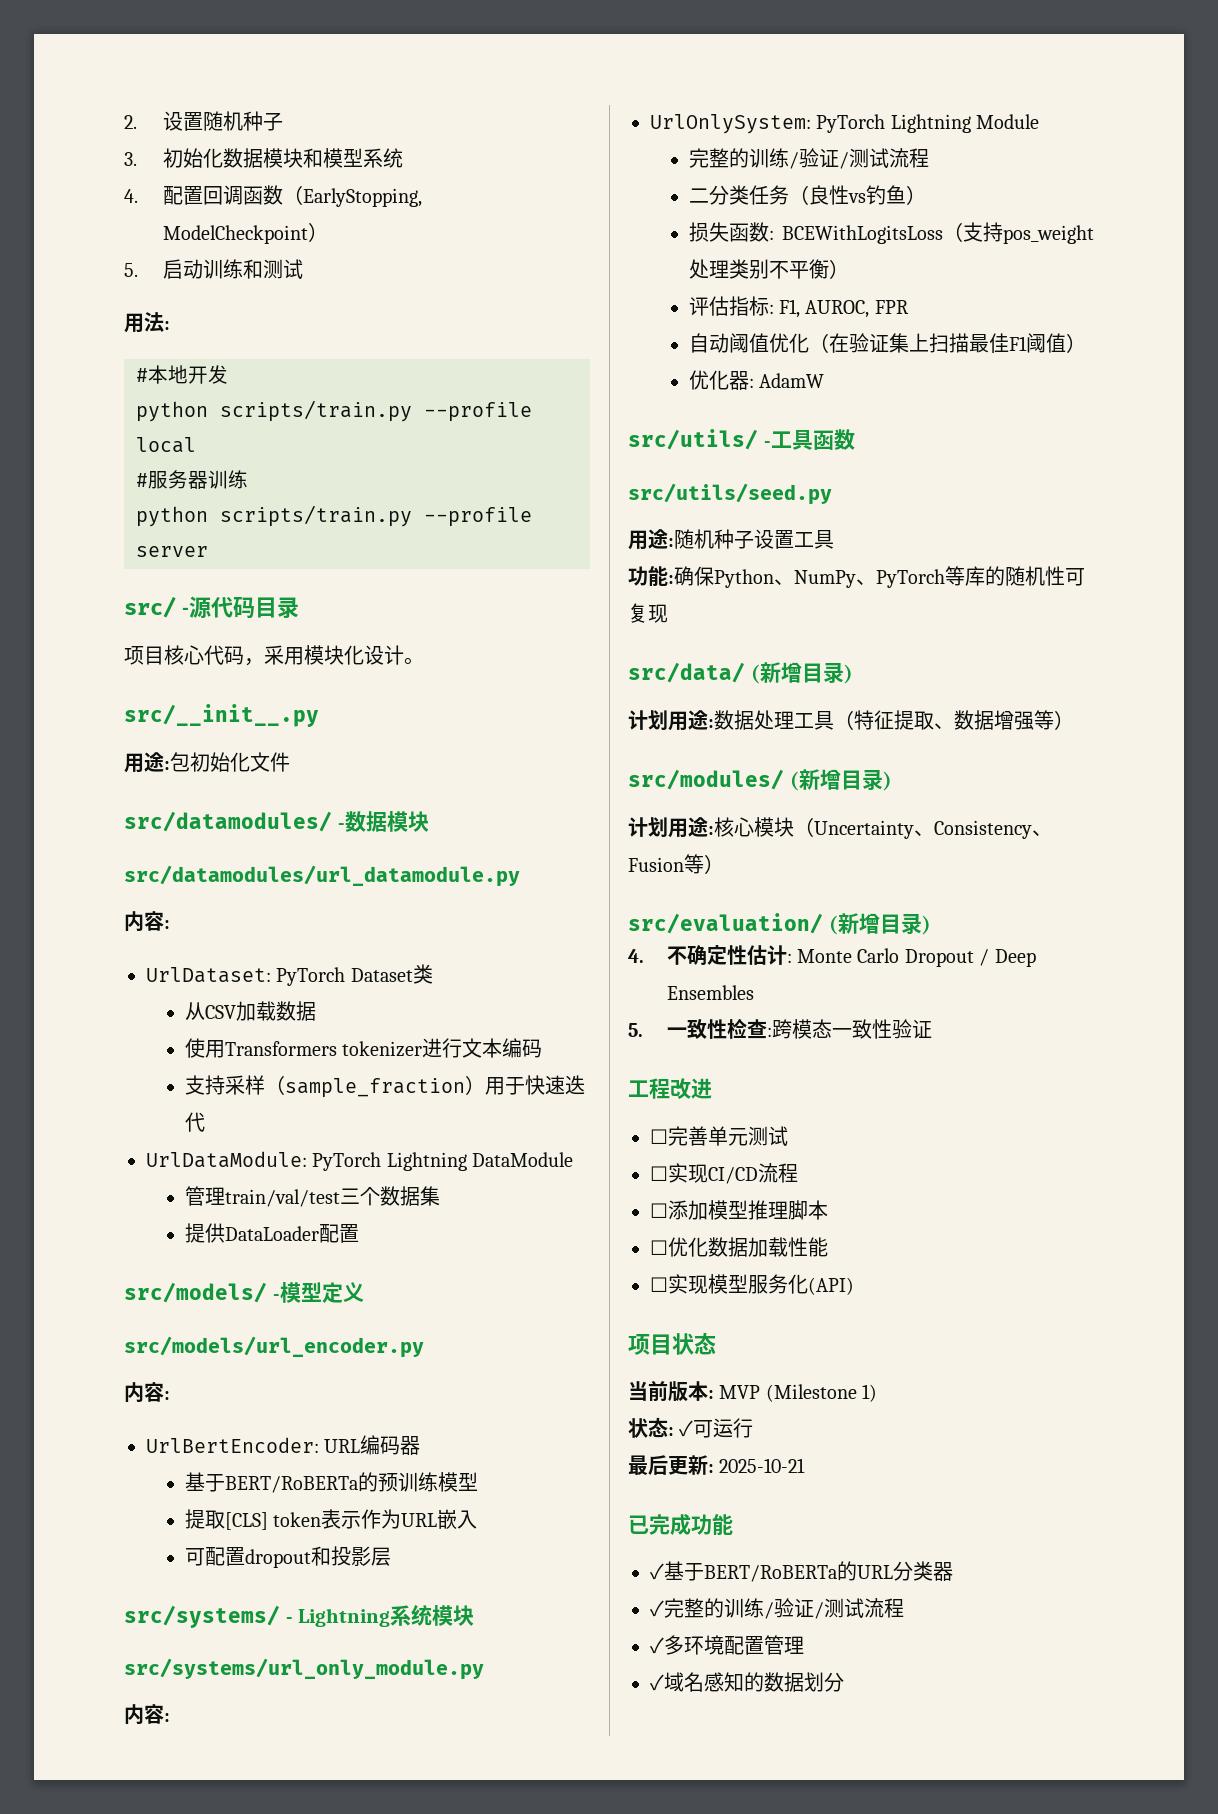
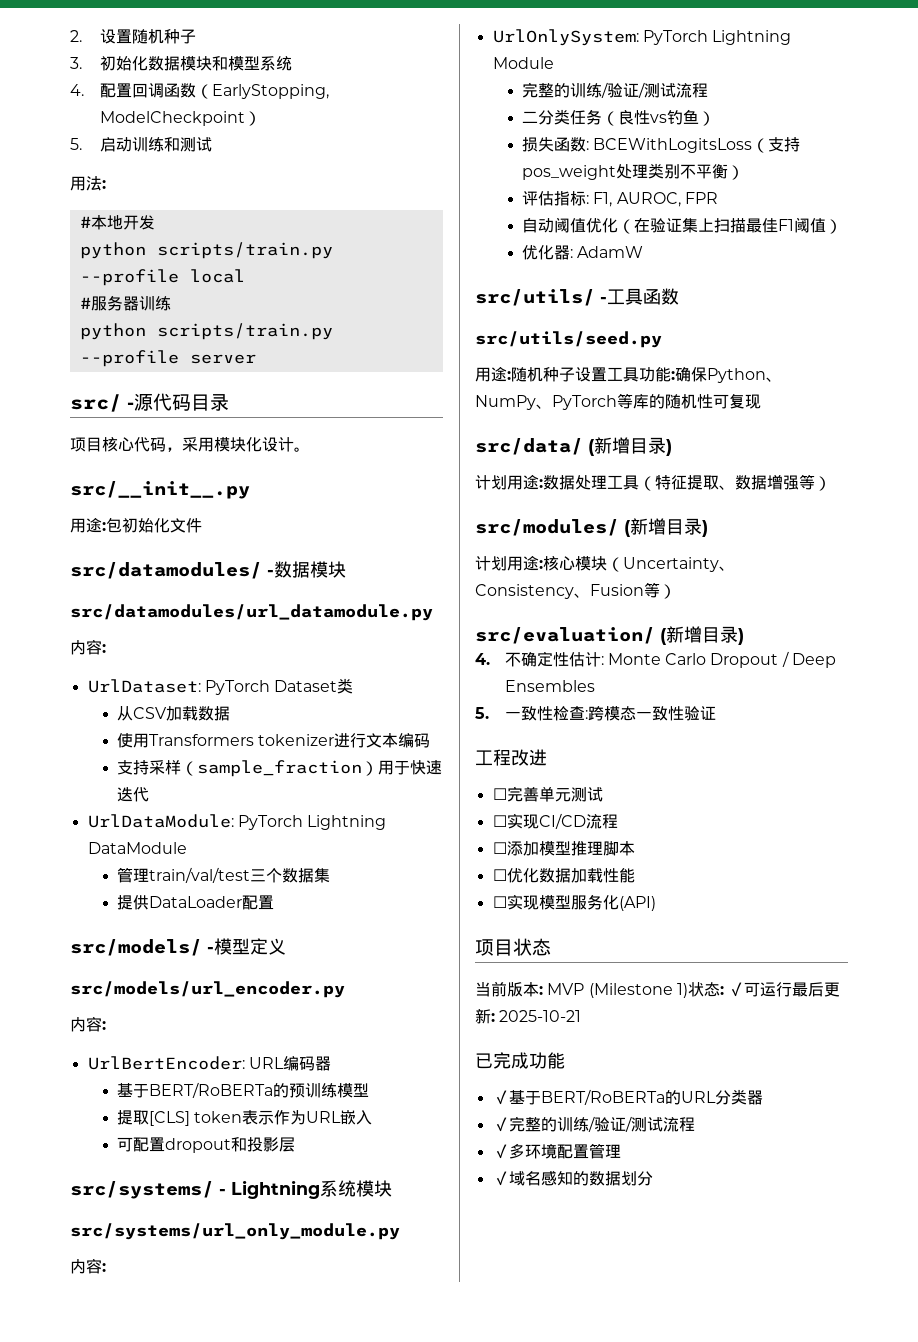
(834, 539) // -> (639, 374) none
(878, 1393) // -> (688, 990) none
(754, 1428) // -> (793, 989) none

